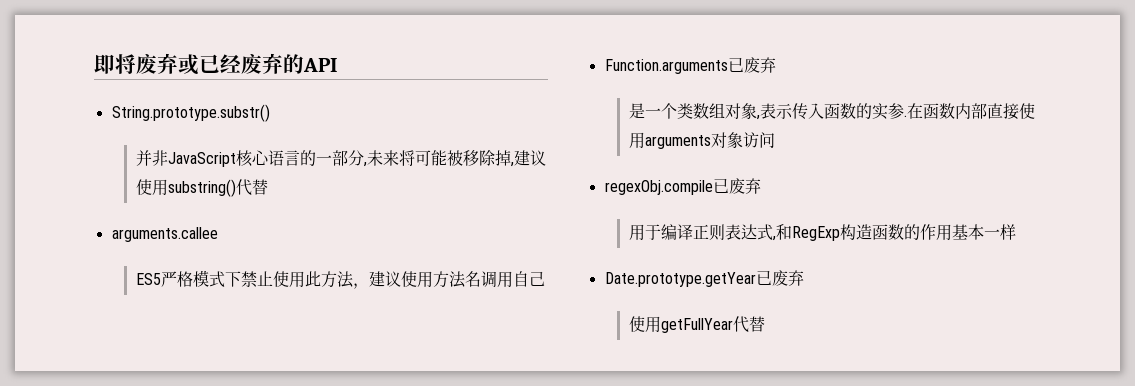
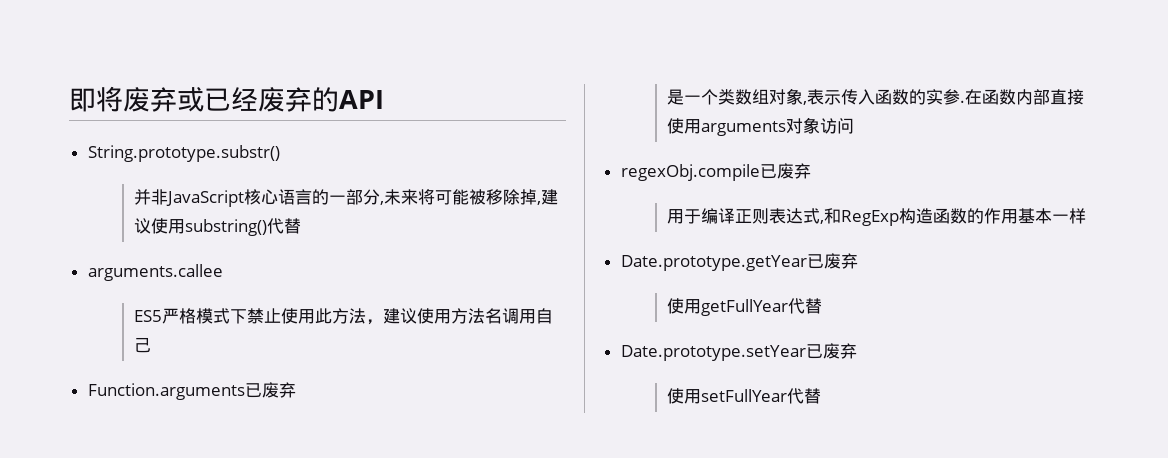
(765, 324) none -> [620,343,857,361] [666,388,822,404] // Date.prototype.setYear已废弃 // 使用setFullYear代替

